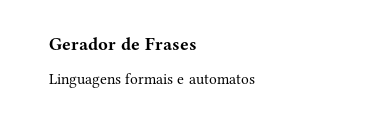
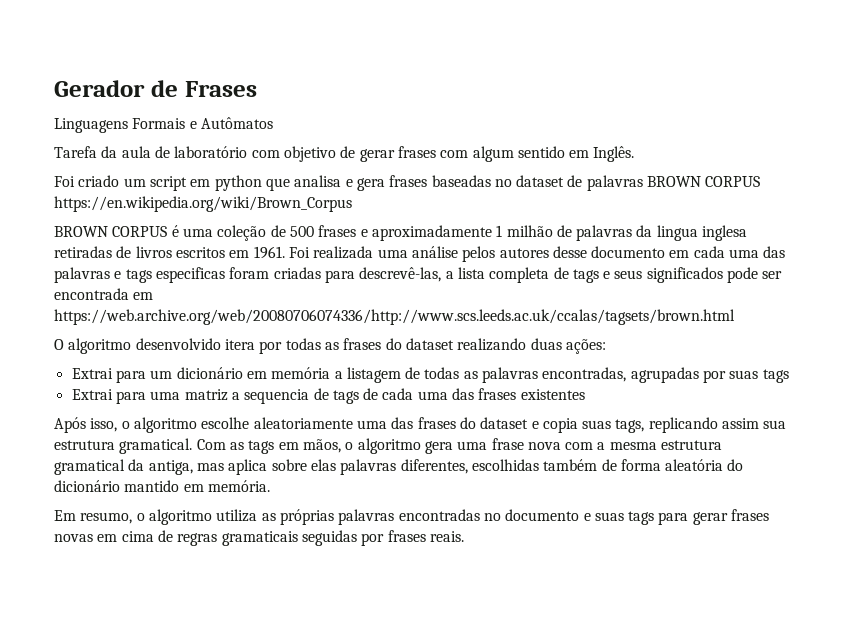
[125,73,255,85] formais e automatos -> [132,117,273,129] [54,146,635,162] [54,175,761,191] [54,196,352,212] [54,225,748,241] [54,246,786,262] [54,267,783,283] [54,288,154,300] [54,309,735,325] [54,338,606,354] [71,367,789,383] [71,388,585,404] [54,417,787,433] [54,438,723,454] [54,459,744,475] [54,480,270,492] [54,509,770,525] [54,530,464,546] Formais e Autômatos // Tarefa da aula de laboratório com objetivo de gerar frases com algum sentido em Inglês. // Foi criado um script em python que analisa e gera frases baseadas no dataset de palavras BROWN CORPUS https://en.wikipedia.org/wiki/Brown_Corpus // BROWN CORPUS é uma coleção de 500 frases e aproximadamente 1 milhão de palavras da lingua inglesa retiradas de livros escritos em 1961. Foi realizada uma análise pelos autores desse documento em cada uma das palavras e tags especificas foram criadas para descrevê-las, a lista completa de tags e seus significados pode ser encontrada em https://web.archive.org/web/20080706074336/http://www.scs.leeds.ac.uk/ccalas/tagsets/brown.html // O algoritmo desenvolvido itera por todas as frases do dataset realizando duas ações: // Extrai para um dicionário em memória a listagem de todas as palavras encontradas, agrupadas por suas tags // Extrai para uma matriz a sequencia de tags de cada uma das frases existentes // Após isso, o algoritmo escolhe aleatoriamente uma das frases do dataset e copia suas tags, replicando assim sua estrutura gramatical. Com as tags em mãos, o algoritmo gera uma frase nova com a mesma estrutura gramatical da antiga, mas aplica sobre elas palavras diferentes, escolhidas também de forma aleatória do dicionário mantido em memória. // Em resumo, o algoritmo utiliza as próprias palavras encontradas no documento e suas tags para gerar frases novas em cima de regras gramaticais seguidas por frases reais.

